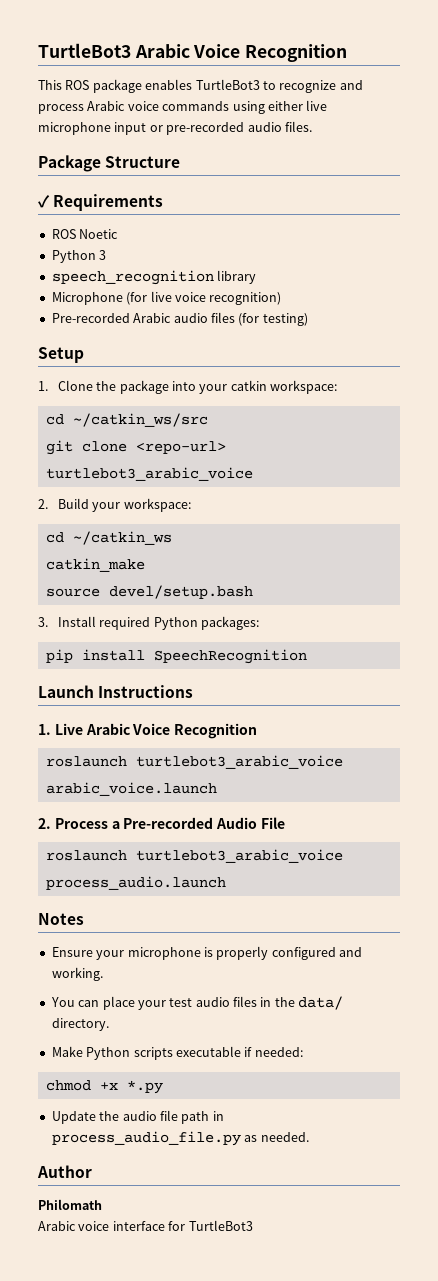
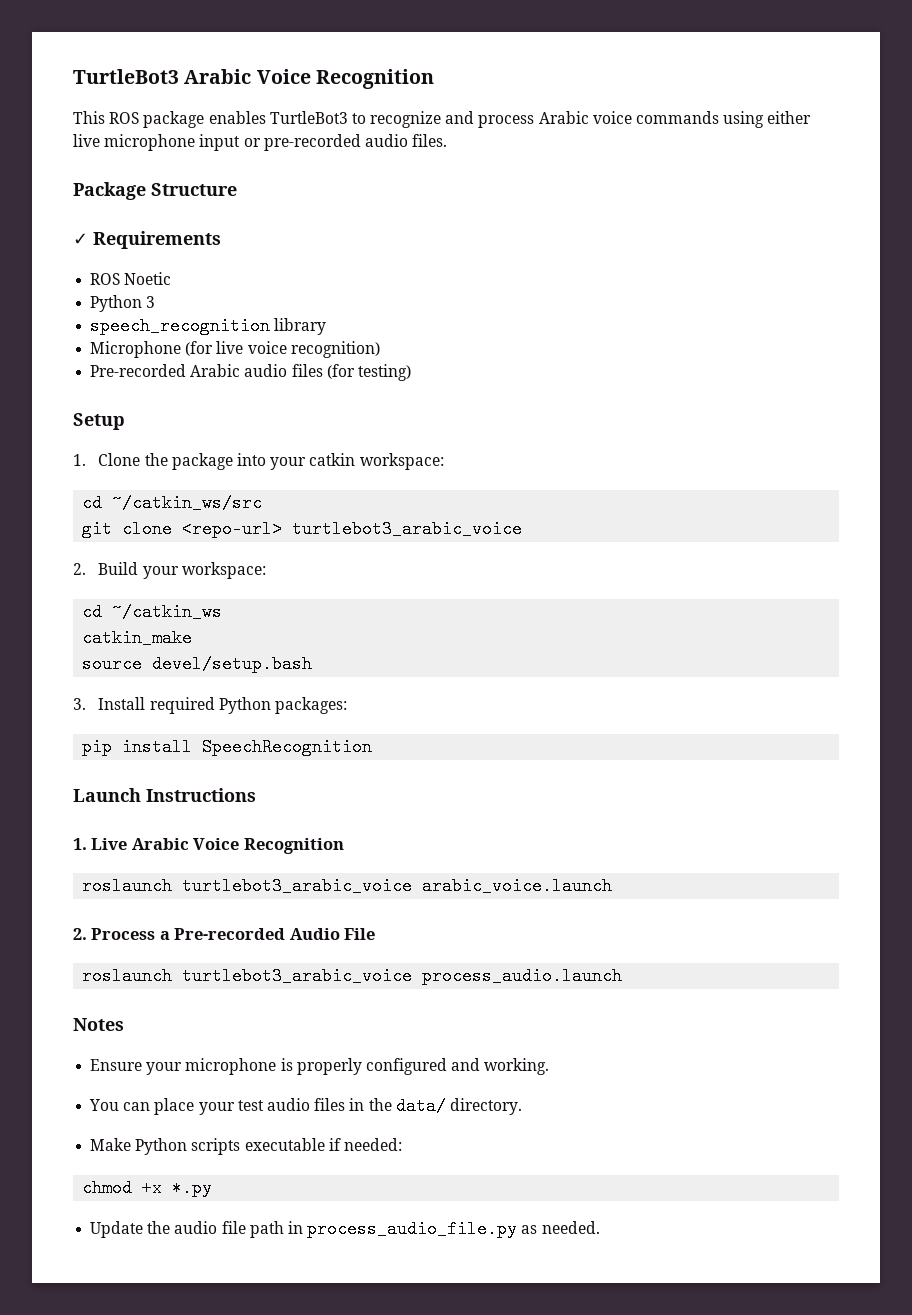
[37,1165,92,1178] [38,1199,102,1210] [38,1220,253,1231] // Author // Philomath // Arabic voice interface for TurtleBot3 -> (600, 1227) none

